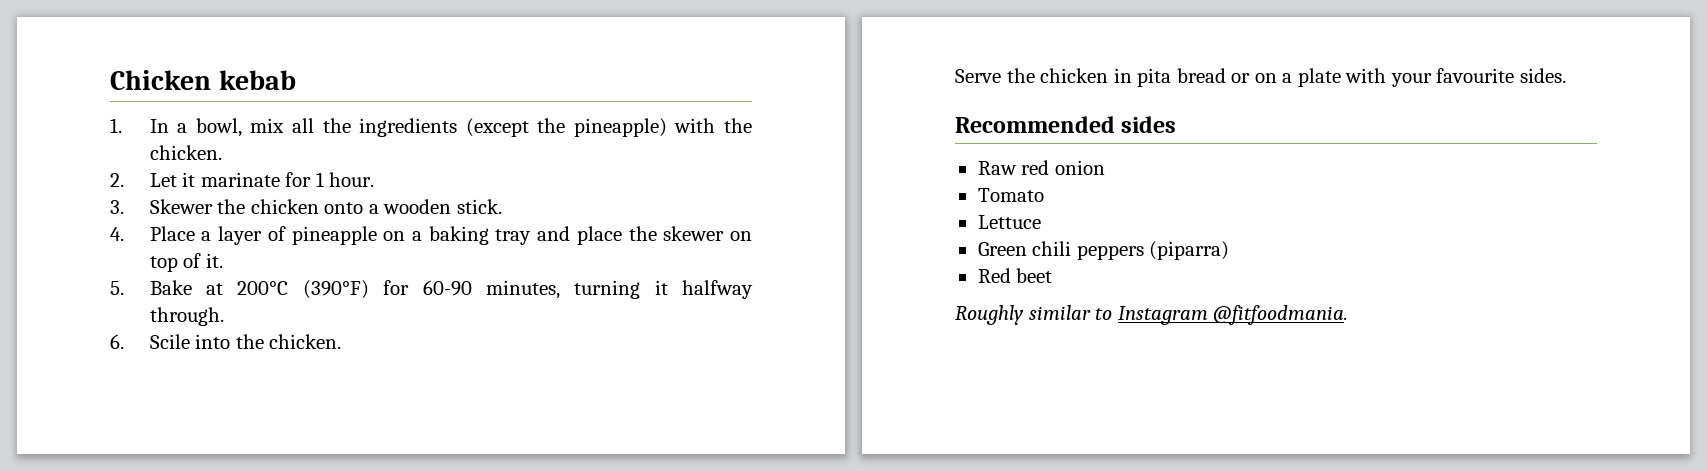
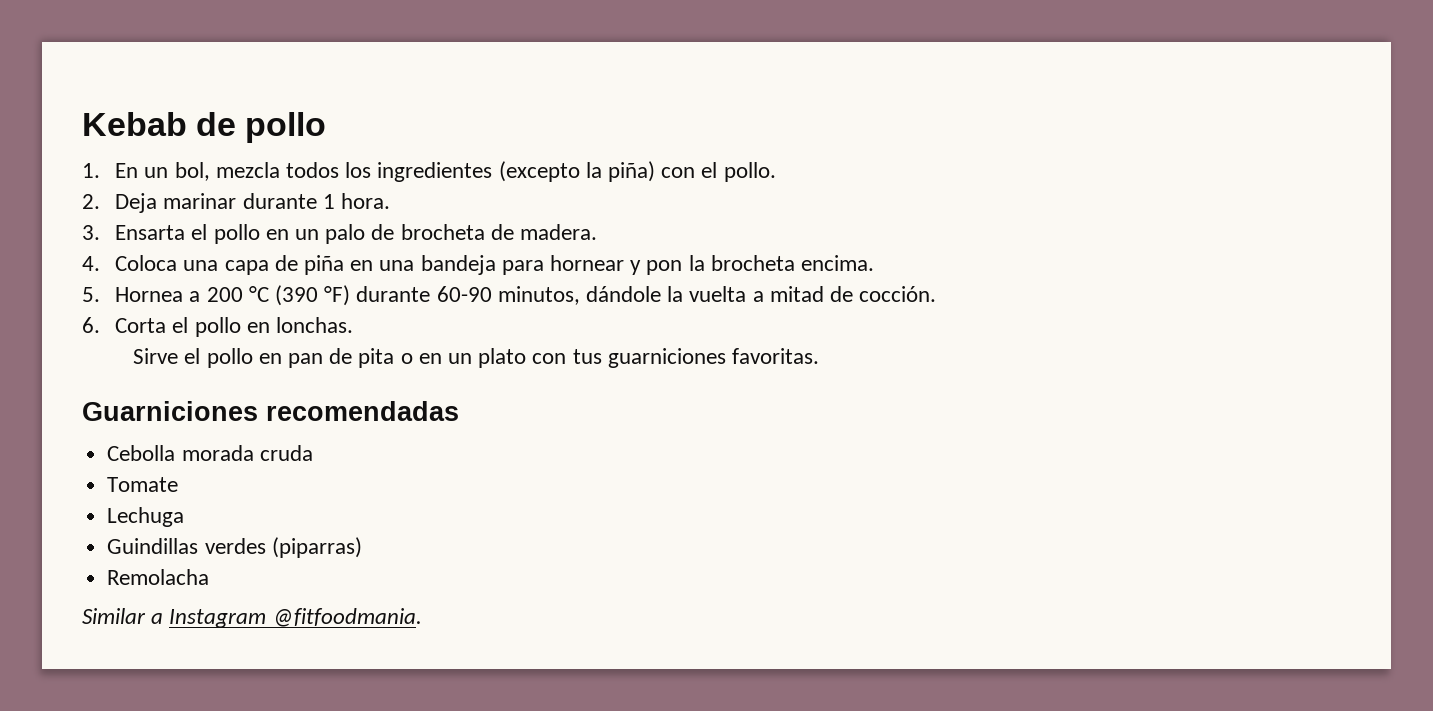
[110,70,296,90] [110,118,752,137] [149,145,222,160] [110,172,375,187] [110,199,502,214] [110,226,753,245] [149,253,223,272] [110,280,753,299] [149,307,224,326] [110,334,342,349] [955,68,1566,87] [955,116,1177,133] [977,160,1105,175] [977,188,1044,202] [977,215,1041,229] [977,241,1230,260] [977,268,1053,283] [955,305,1113,325] Chicken kebab // 1. In a bowl, mix all the ingredients (except the pineapple) with the chicken. // 2. Let it marinate for 1 hour. // 3. Skewer the chicken onto a wooden stick. // 4. Place a layer of pineapple on a baking tray and place the skewer on top of it. // 5. Bake at 200°C (390°F) for 60-90 minutes, turning it halfway through. // 6. Scile into the chicken. // Serve the chicken in pita bread or on a plate with your favourite sides. // Recommended sides // Raw red onion // Tomato // Lettuce // Green chili peppers (piparra) // Red beet // Roughly similar to -> [82,112,327,143] [82,161,776,182] [82,193,390,213] [82,224,598,244] [82,255,875,275] [82,285,937,306] [82,317,353,337] [133,348,820,368] [82,401,459,421] [107,445,313,461] [107,477,179,492] [107,507,185,527] [107,537,362,558] [107,569,210,585] [82,608,164,624] Kebab de pollo // 1. En un bol, mezcla todos los ingredientes (excepto la piña) con el pollo. // 2. Deja marinar durante 1 hora. // 3. Ensarta el pollo en un palo de brocheta de madera. // 4. Coloca una capa de piña en una bandeja para hornear y pon la brocheta encima. // 5. Hornea a 200 °C (390 °F) durante 60-90 minutos, dándole la vuelta a mitad de cocción. // 6. Corta el pollo en lonchas. // Sirve el pollo en pan de pita o en un plato con tus guarniciones favoritas. // Guarniciones recomendadas // Cebolla morada cruda // Tomate // Lechuga // Guindillas verdes (piparras) // Remolacha // Similar a

